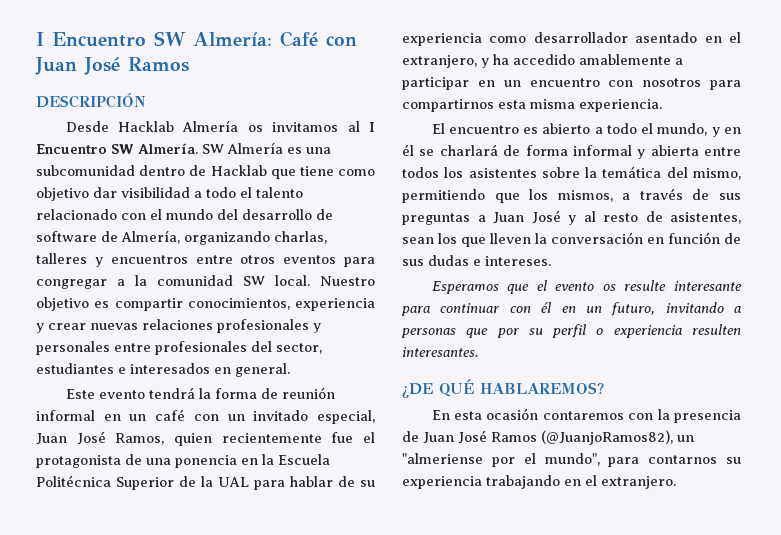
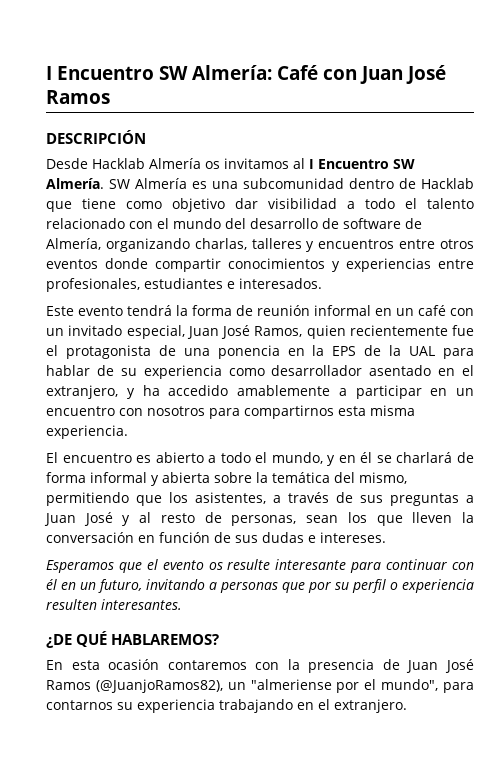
[344,257,376,267] [36,275,375,289] [36,297,375,311] [36,319,321,333] [36,341,322,355] [36,363,290,377] para congregar a la comunidad SW local. Nuestro objetivo es compartir conocimientos, experiencia y crear nuevas relaciones profesionales y personales entre profesionales del sector, estudiantes e interesados en general. -> [105,258,474,272] [46,278,322,292] donde compartir conocimientos y experiencias entre profesionales, estudiantes e interesados.
[278,454,330,465] [36,475,174,490] Escuela Politécnica Superior -> [332,346,357,356] EPS
[704,147,741,156] [402,167,537,178] entre todos los asistentes -> (210, 477) none
[557,190,613,202] mismos, -> [195,492,266,504] asistentes,
[670,212,741,224] asistentes, -> [231,515,297,526] personas,

